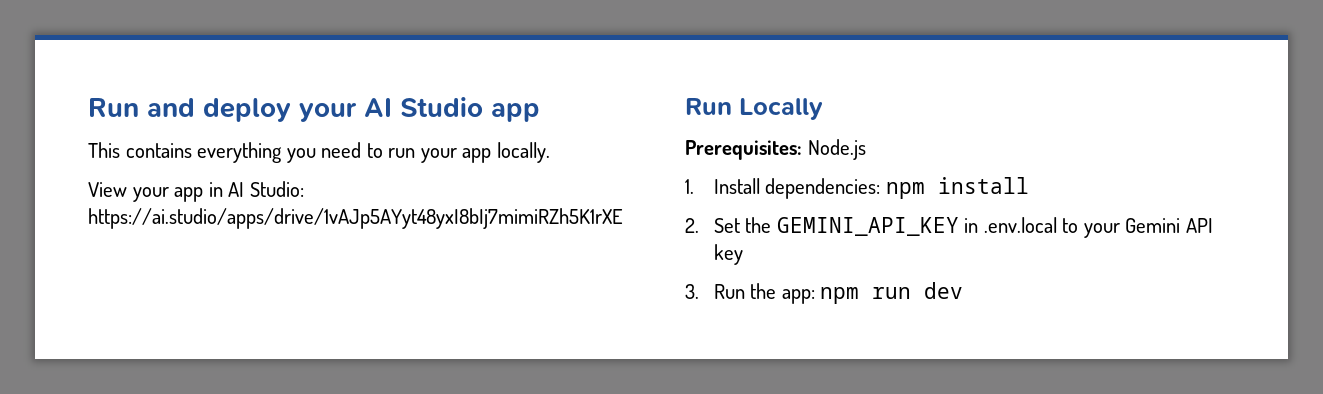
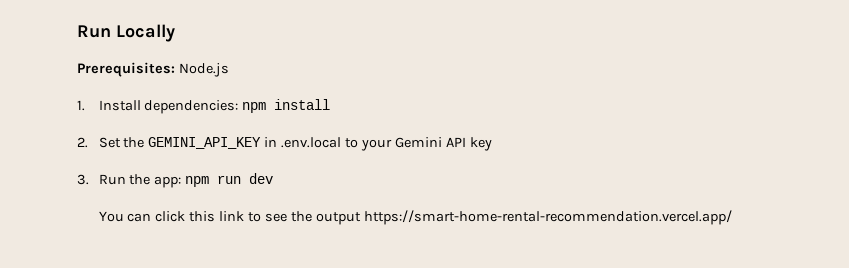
[88,97,540,122] [88,142,550,163] [88,181,304,202] [88,208,623,229] [685,98,732,115] Run and deploy your AI Studio app // This contains everything you need to run your app locally. // View your app in AI Studio: https://ai.studio/apps/drive/1vAJp5AYyt48yxI8bIj7mimiRZh5K1rXE // Run -> [77,25,111,38] Run
(964, 290) none -> [98,210,732,225] // You can click this link to see the output https://smart-home-rental-recommendation.vercel.app/

